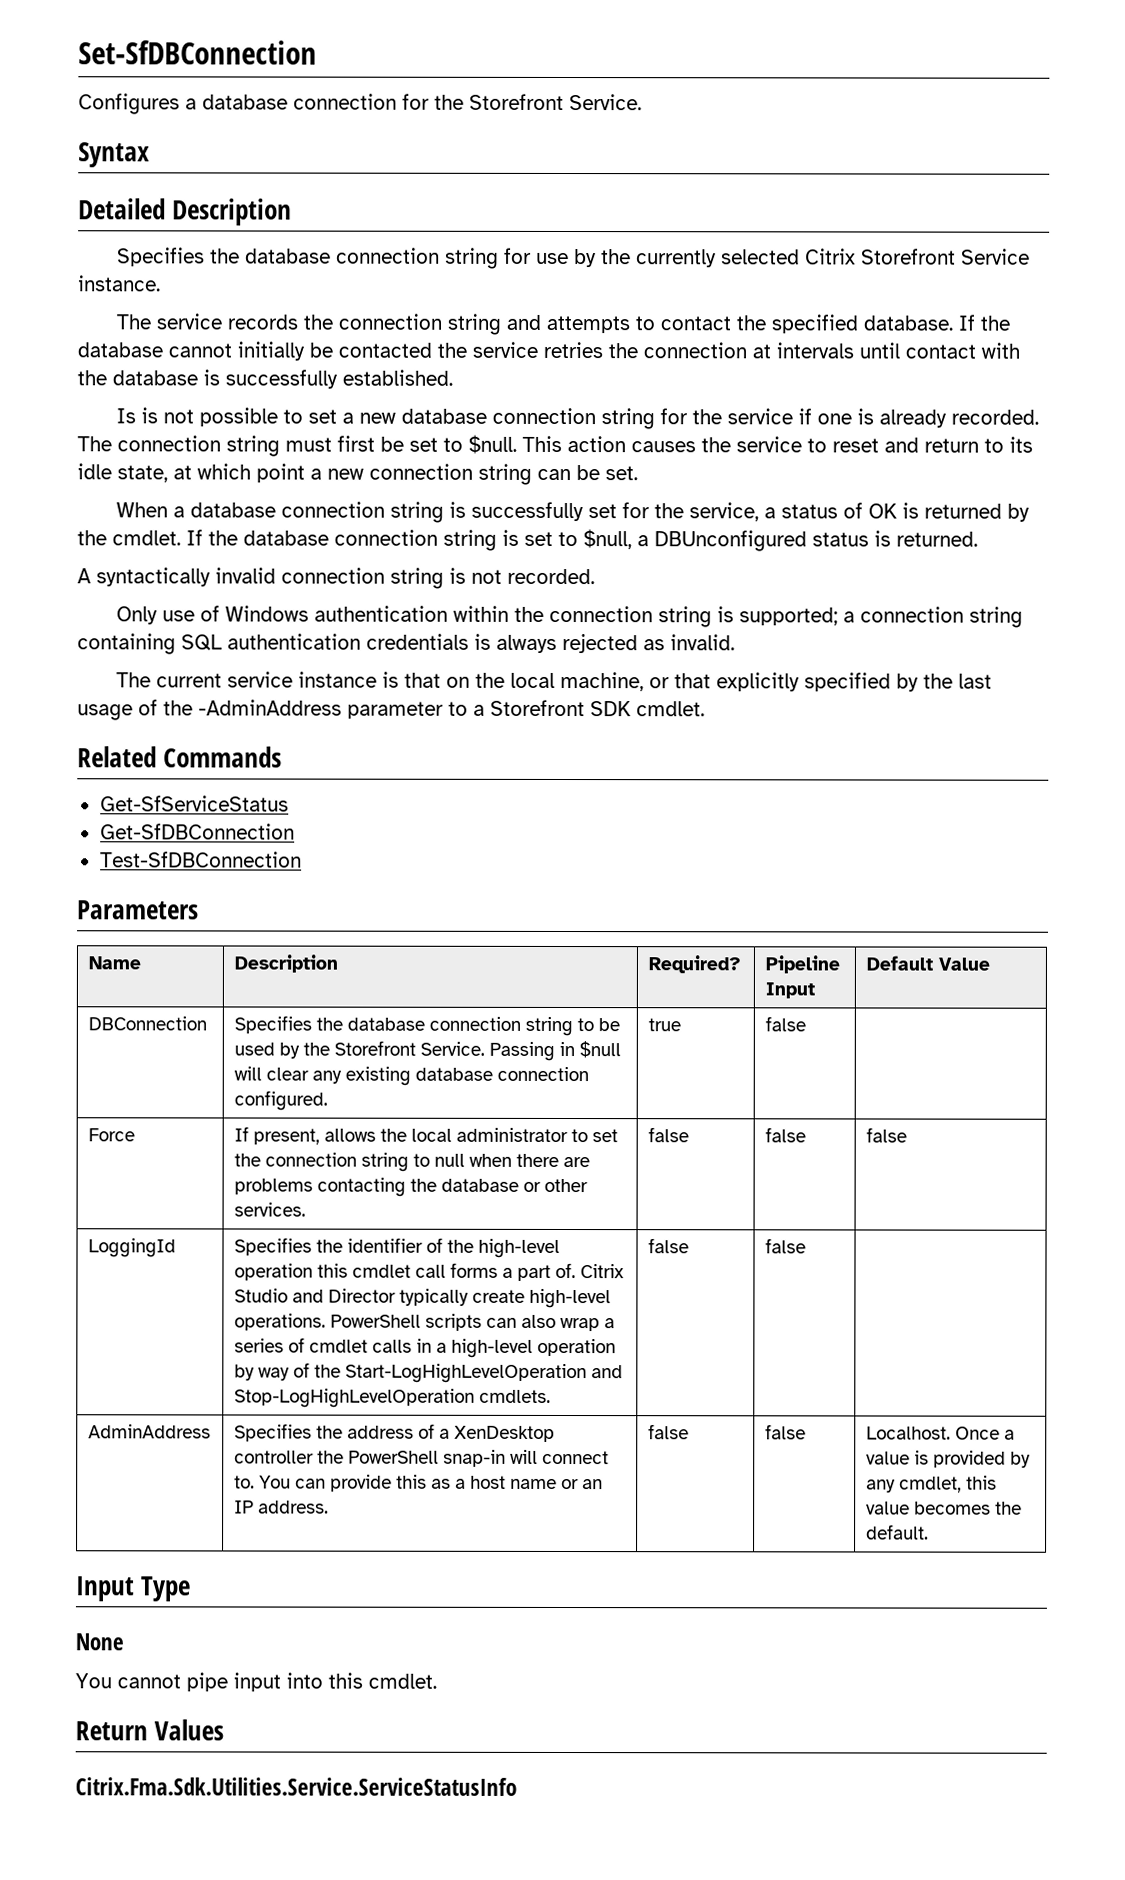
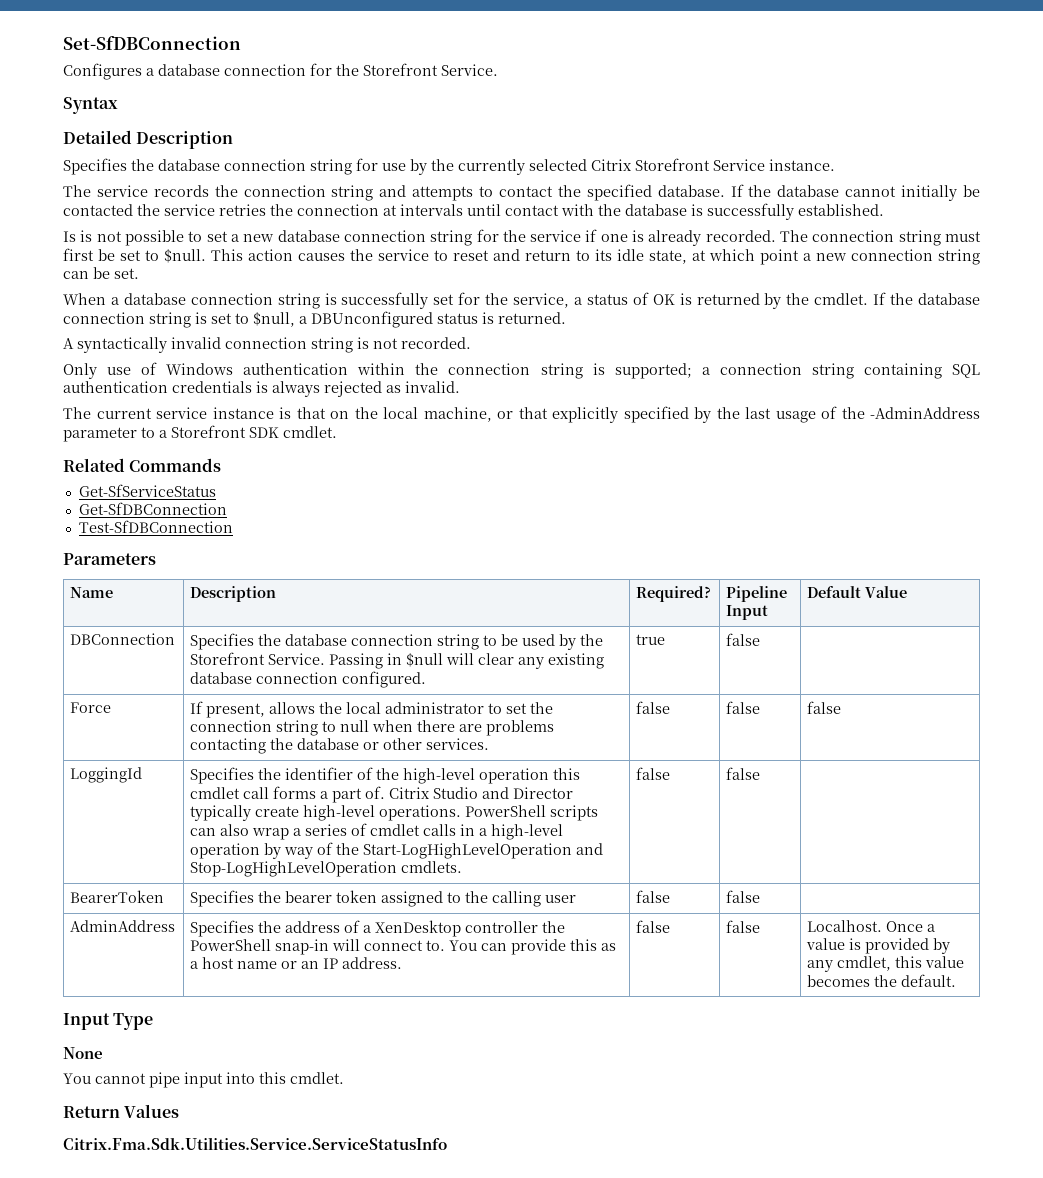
(806, 1246) none -> [70,890,165,903] [190,890,577,907] [636,890,671,903] [726,890,761,903] // BearerToken | Specifies the bearer token assigned to the calling user | false | false |

